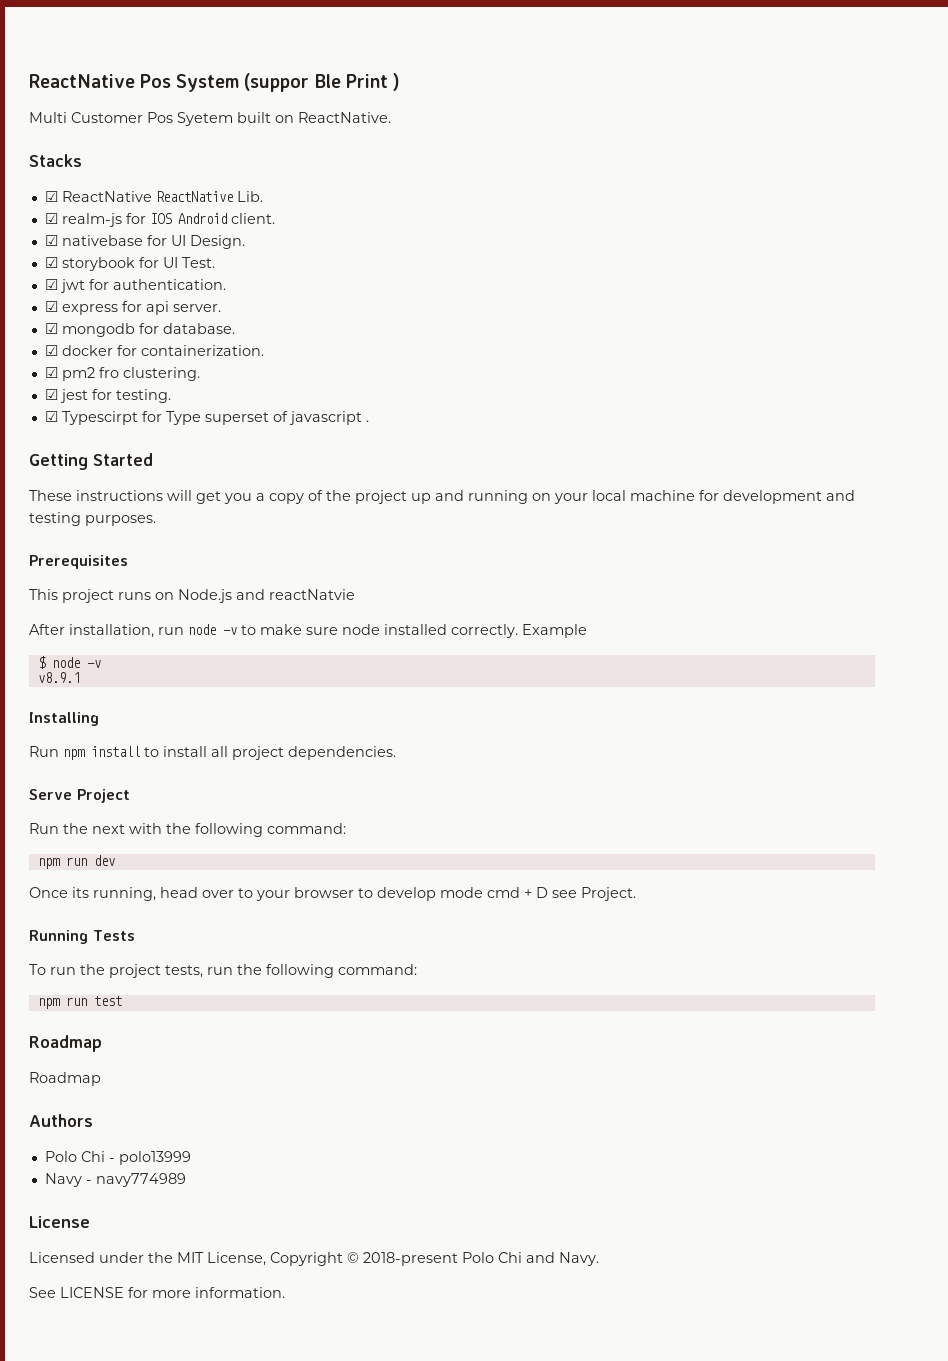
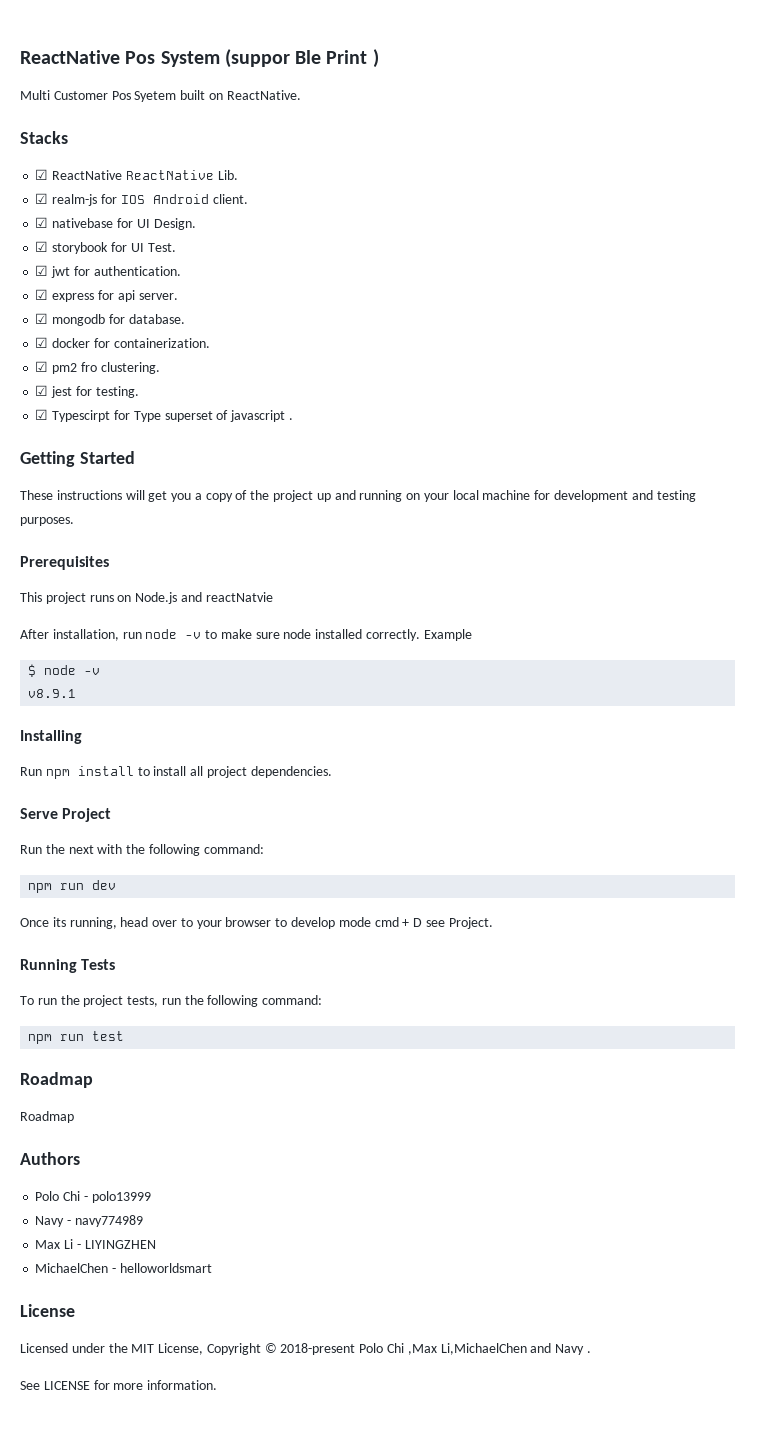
(186, 1180) none -> [35,1239,156,1249] [35,1263,212,1273] // Max Li - LIYINGZHEN // MichaelChen - helloworldsmart
[526,1252,599,1266] and Navy. -> [407,1343,591,1355] ,Max Li,MichaelChen and Navy .

